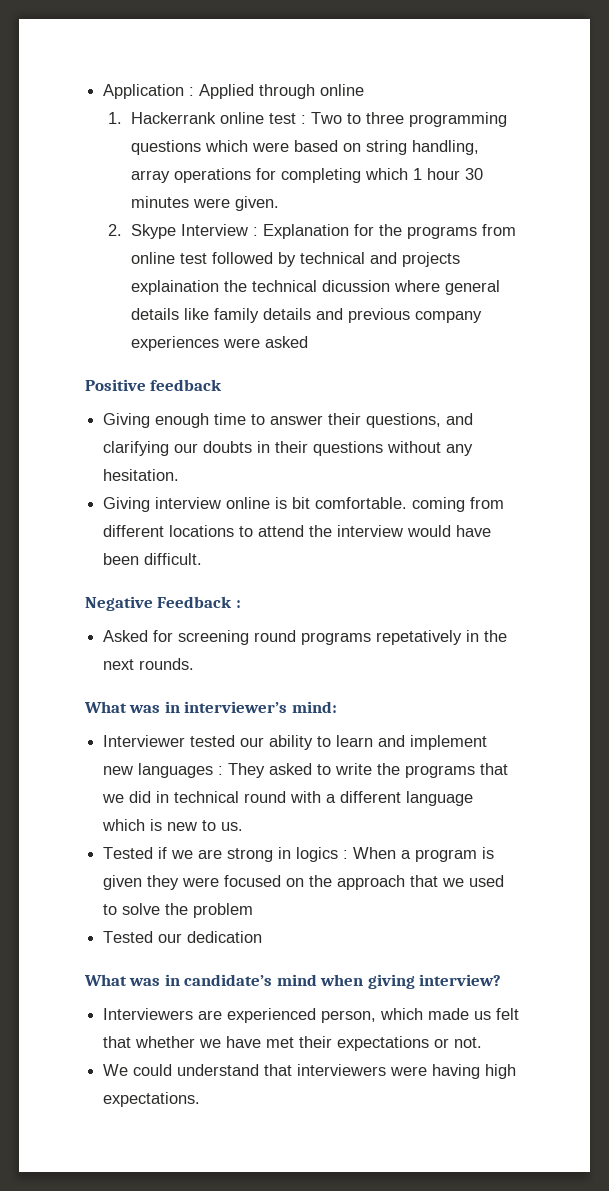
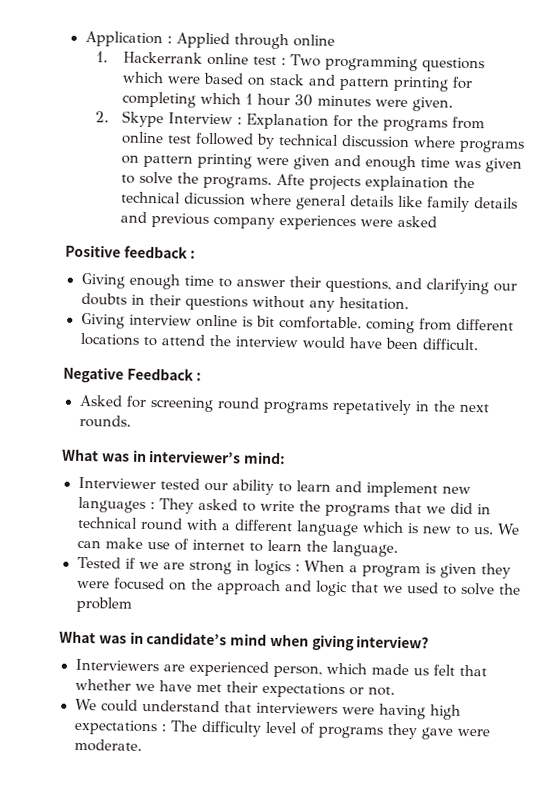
[346,112,404,124] to three -> (322, 60) none
[365,140,479,155] [130,168,251,183] string handling, array operations -> [269,73,450,92] stack and pattern printing
[369,252,397,264] and -> [341,134,526,153] [121,153,523,173] [121,171,306,189] discussion where programs on pattern printing were given and enough time was given to solve the programs. Afte
(223, 385) none -> [189,250,196,259] :
(244, 826) none -> [496,523,521,535] [76,537,398,557] We can make use of internet to learn the language.
(406, 882) none -> [284,580,348,597] and logic
[103,931,263,943] // Tested our dedication -> (132, 604) none
[103,1092,201,1107] expectations. -> [73,719,490,740] [73,738,142,752] expectations : The difficulty level of programs they gave were moderate.

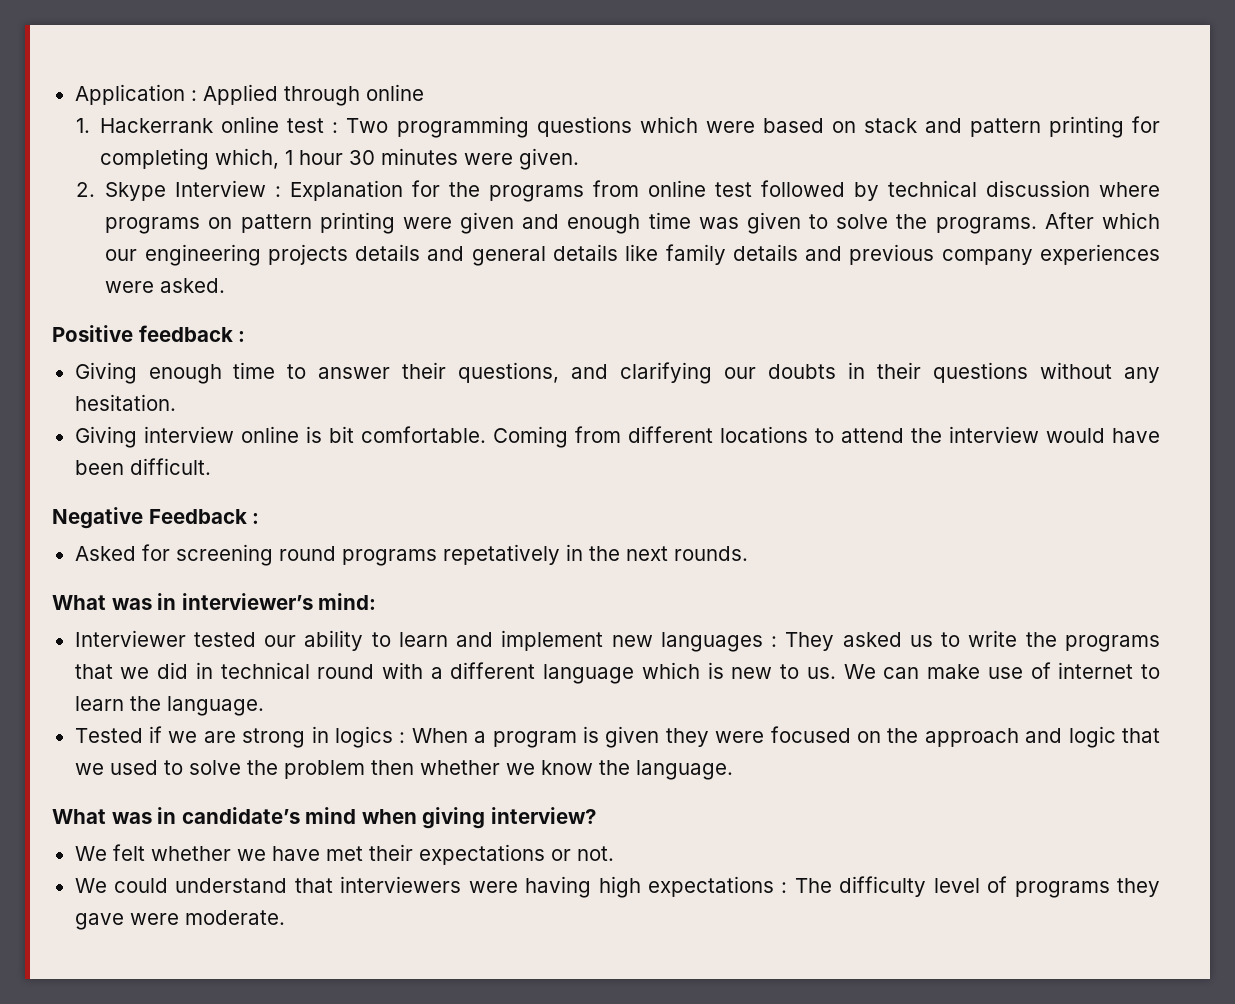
[200,92,242,105] which -> [215,148,280,169] which,
[276,173,476,192] [121,191,293,206] Afte projects explaination the technical dicussion where -> [1044,212,1160,229] [105,244,465,266] After which our engineering projects details and
[397,215,438,228] asked -> [160,278,226,293] asked.
[365,318,415,334] coming -> [492,426,568,448] Coming
(238, 504) none -> [909,635,933,647] us
(132, 604) none -> [370,760,733,780] then whether we know the language.
[74,658,487,678] Interviewers are experienced person, which made us felt that -> [74,844,145,861] We felt

